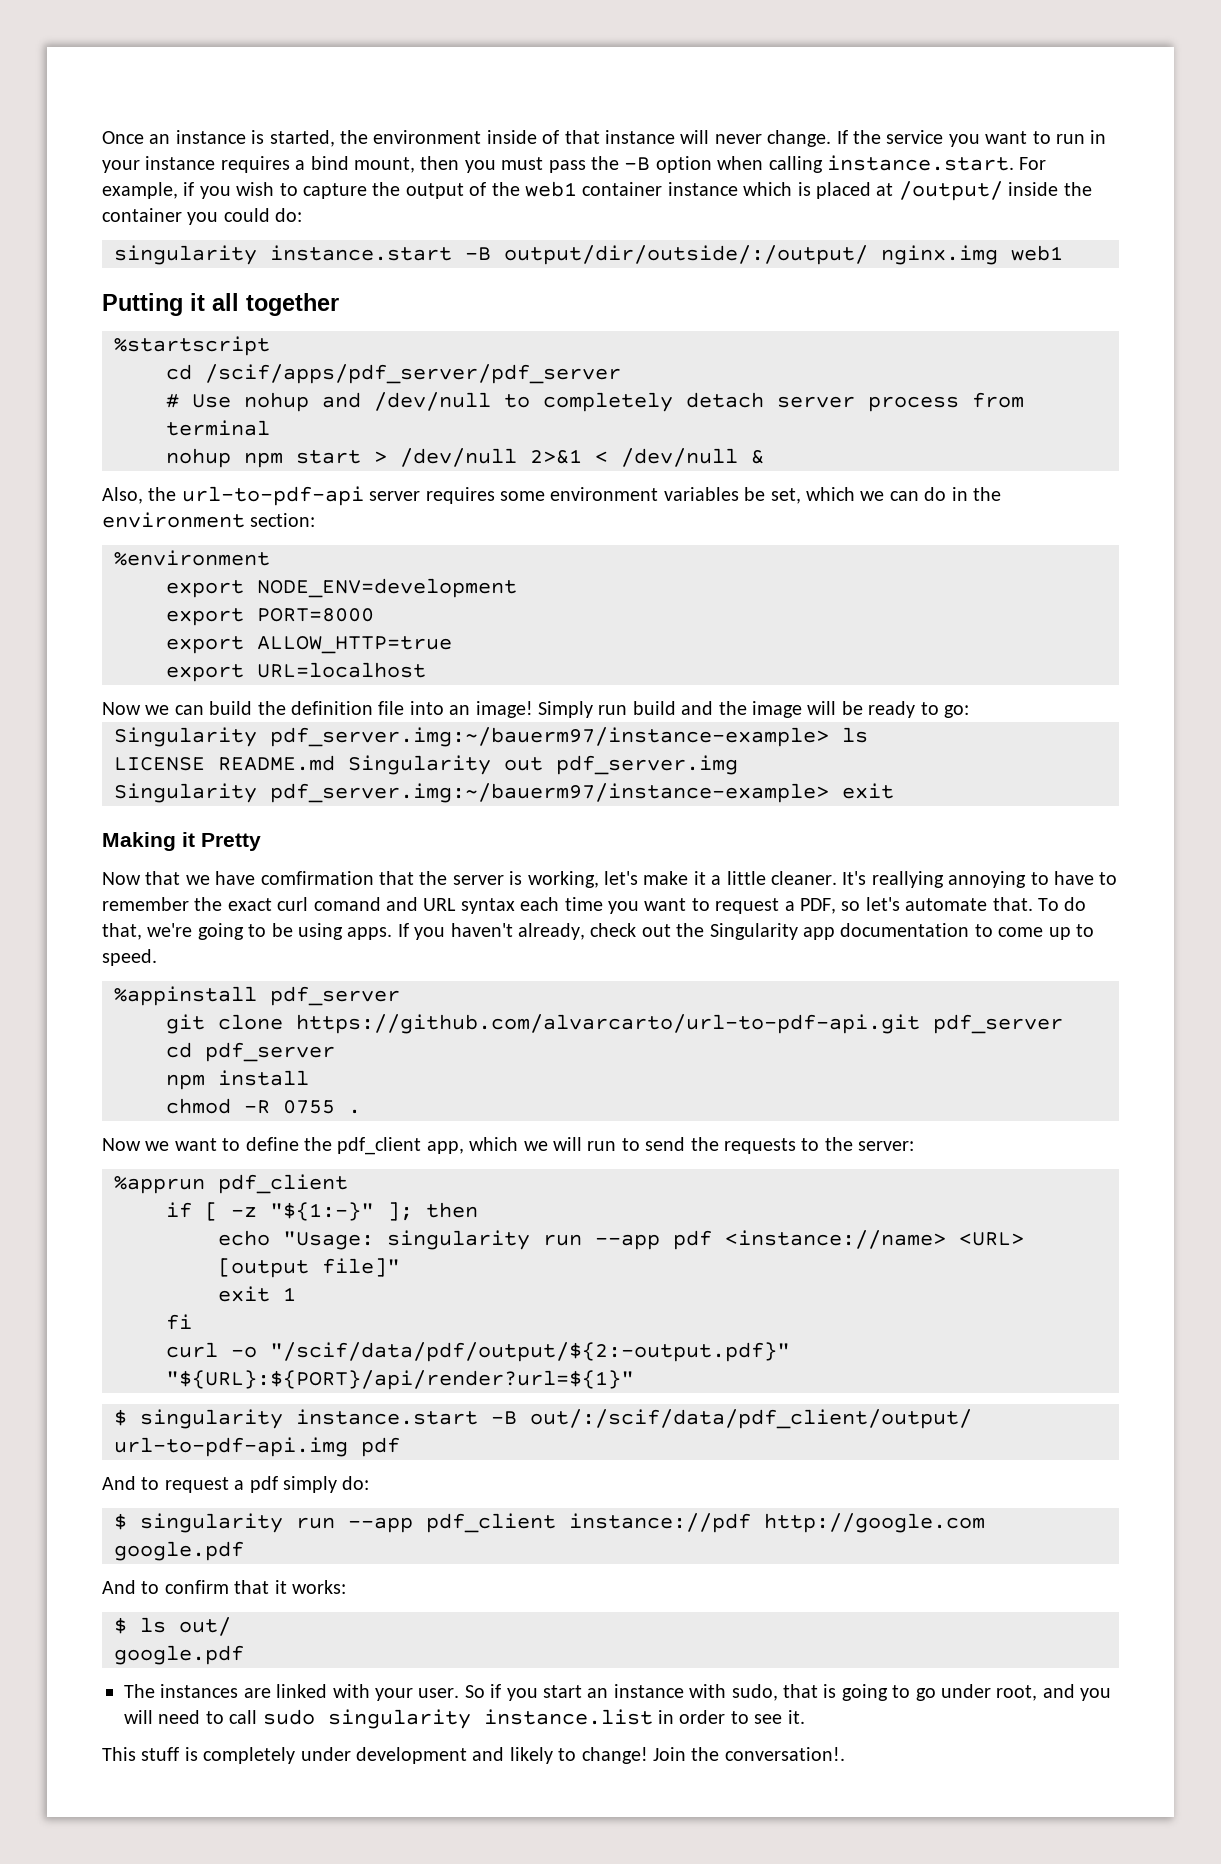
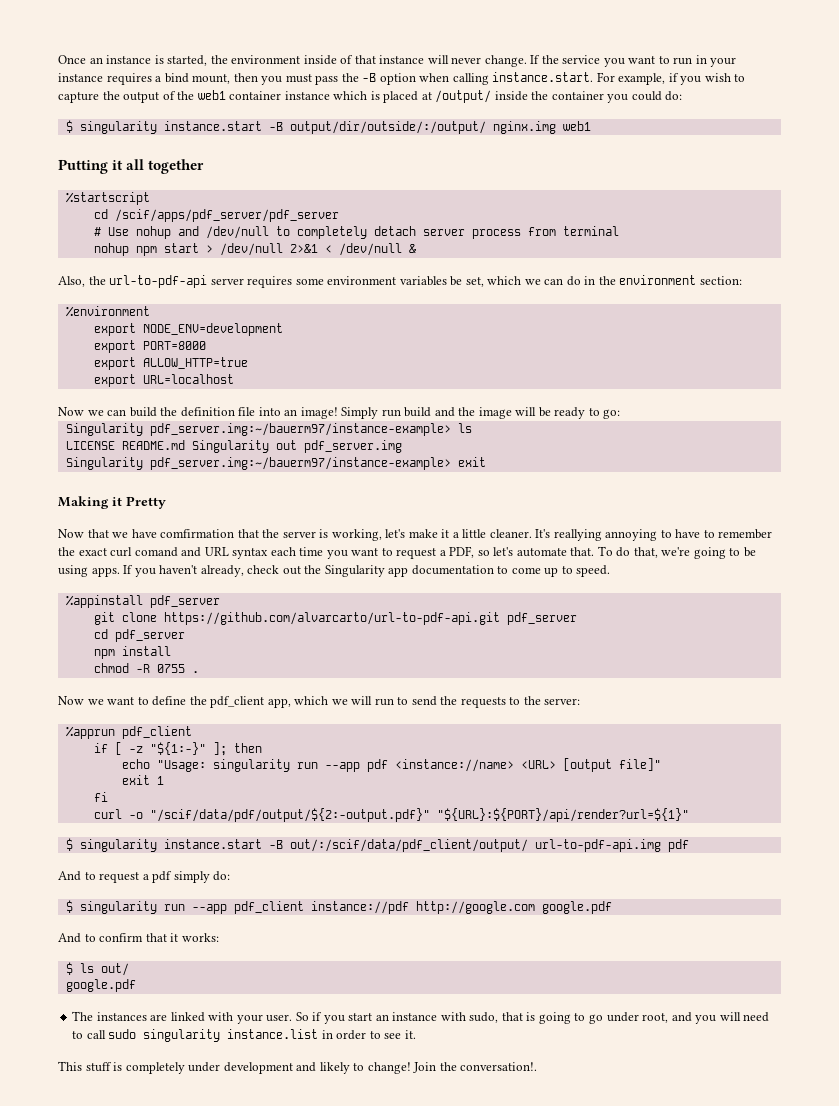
(303, 215) none -> [65,120,73,133] $

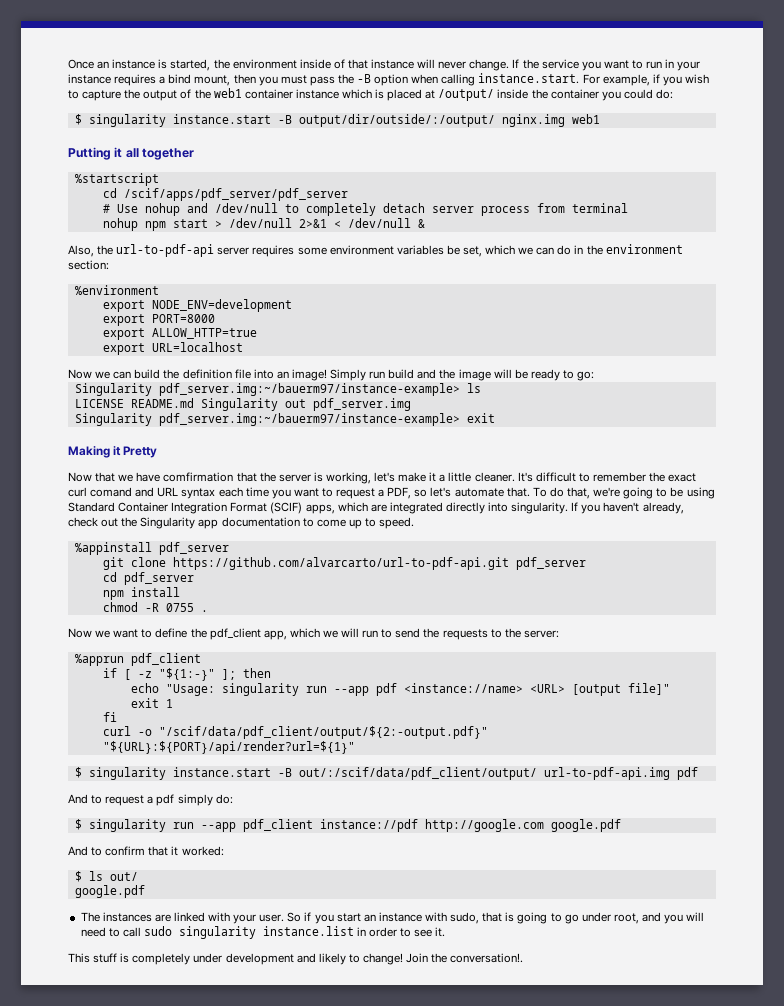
[553,529,701,541] reallying annoying to have -> [535,472,576,482] difficult
[91,567,120,577] apps. -> [68,502,569,514] Standard Container Integration Format (SCIF) apps, which are integrated directly into singularity.
[149,808,430,822] "/scif/data/pdf/output/${2:-output.pdf}" -> [158,726,488,739] "/scif/data/pdf_client/output/${2:-output.pdf}"
[181,933,219,942] works: -> [181,846,224,856] worked:

